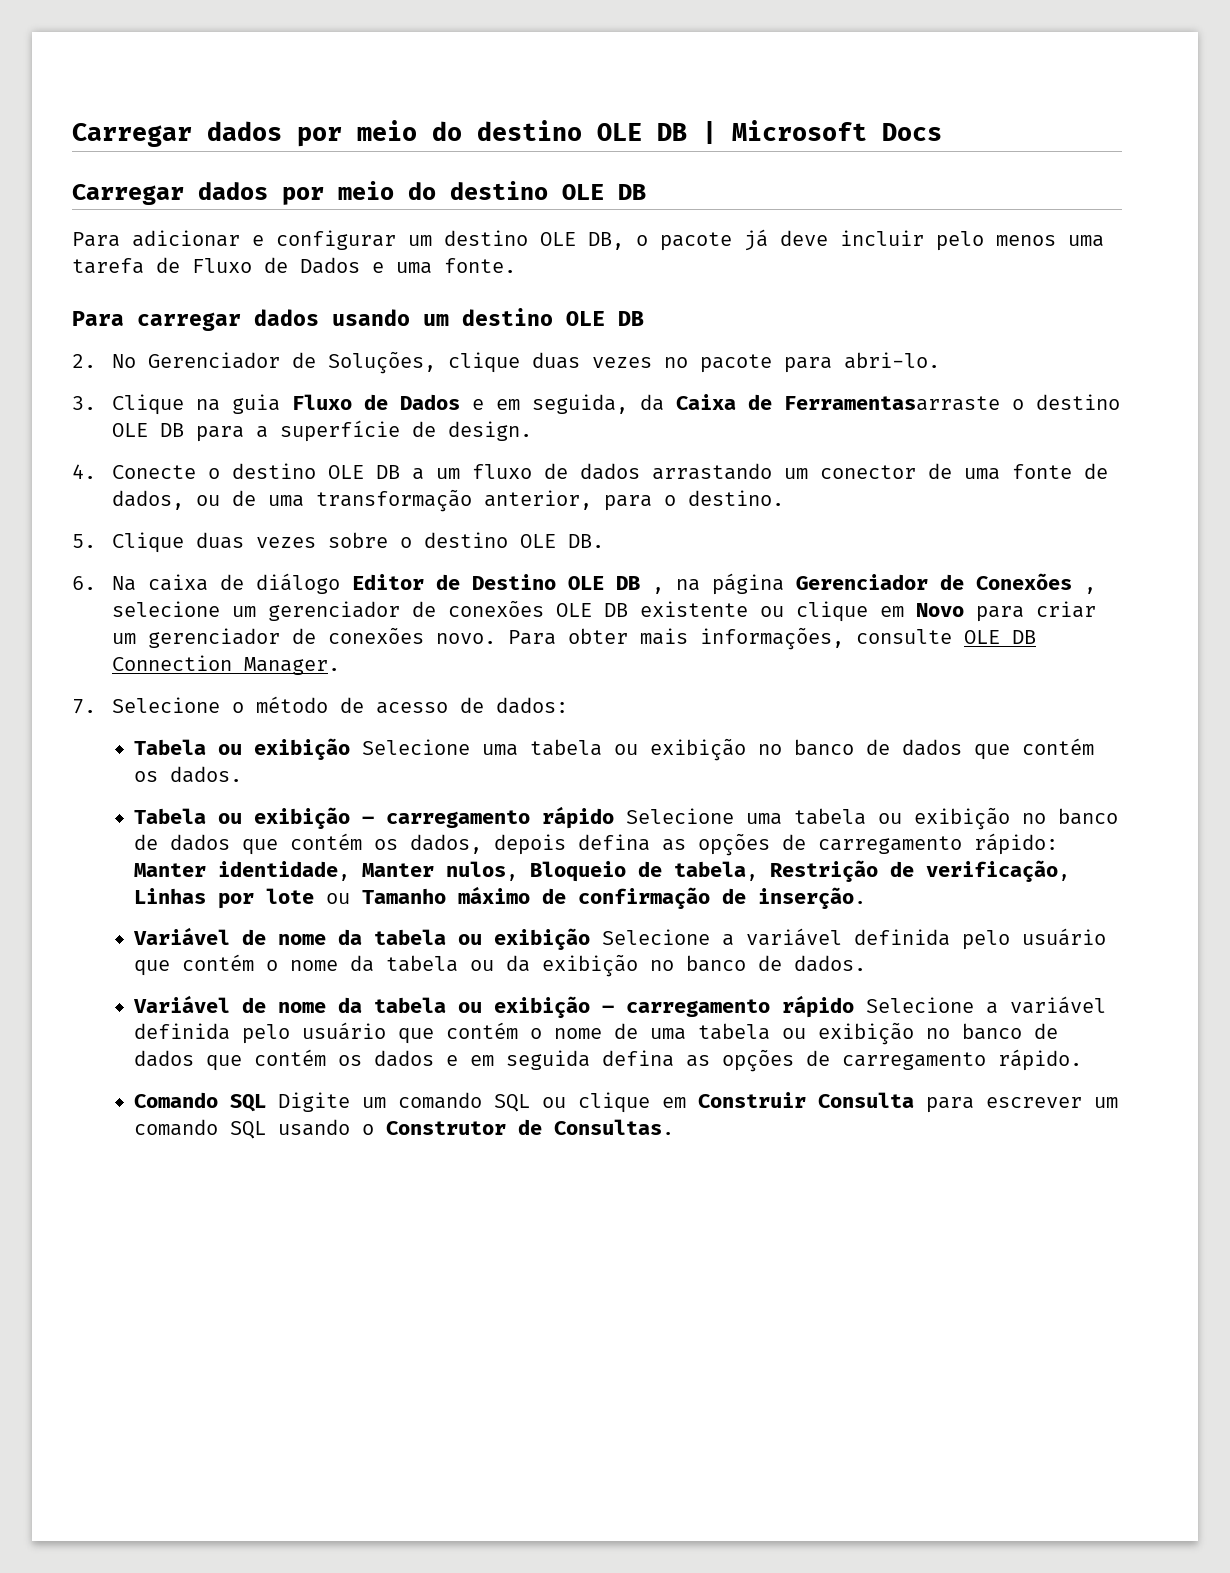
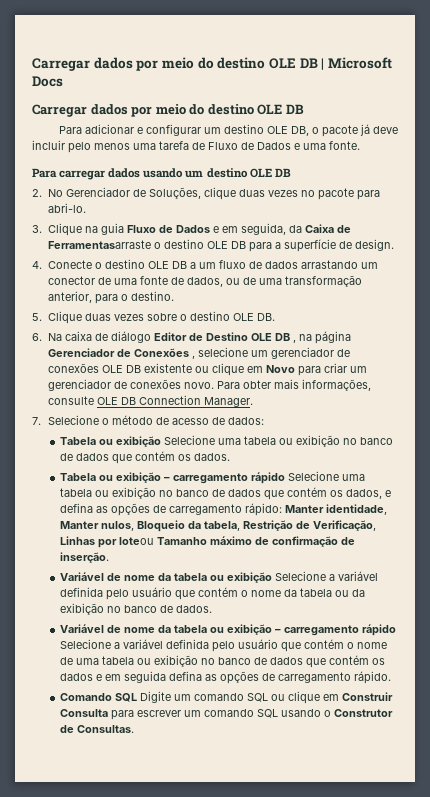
[493,834,566,855] depois -> [384,490,391,497] e
[637,861,662,877] de -> [187,521,201,529] da
[925,860,1070,882] verificação, -> [312,520,376,531] Verificação,
[265,888,350,904] lote ou -> [118,537,154,545] loteou

